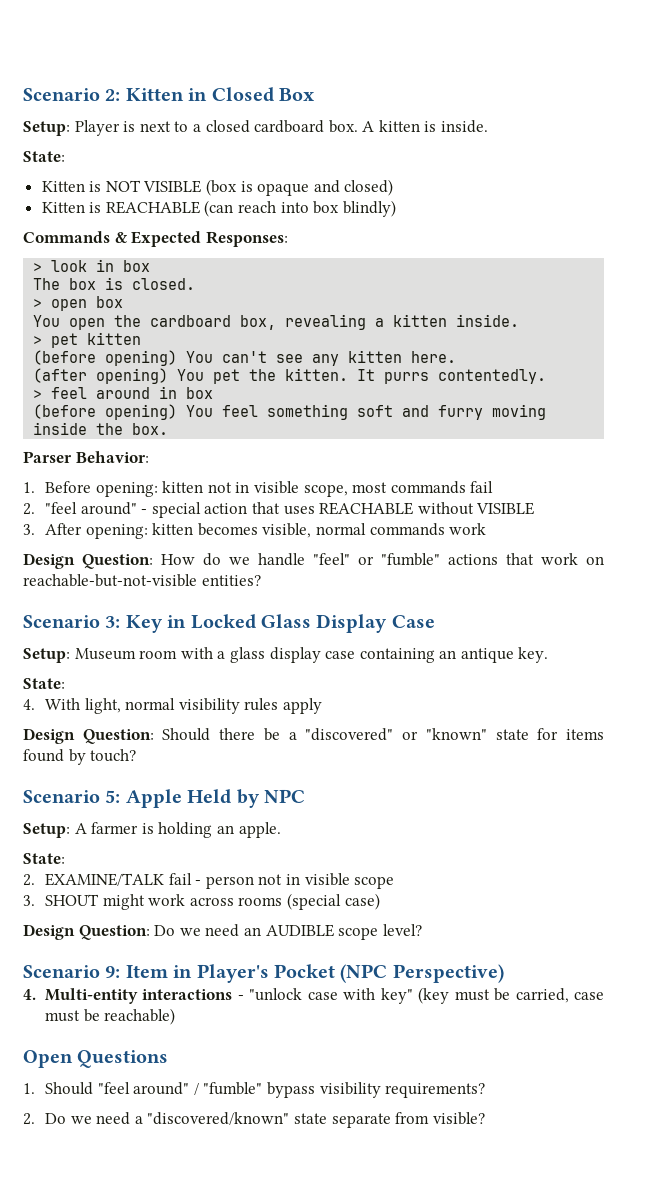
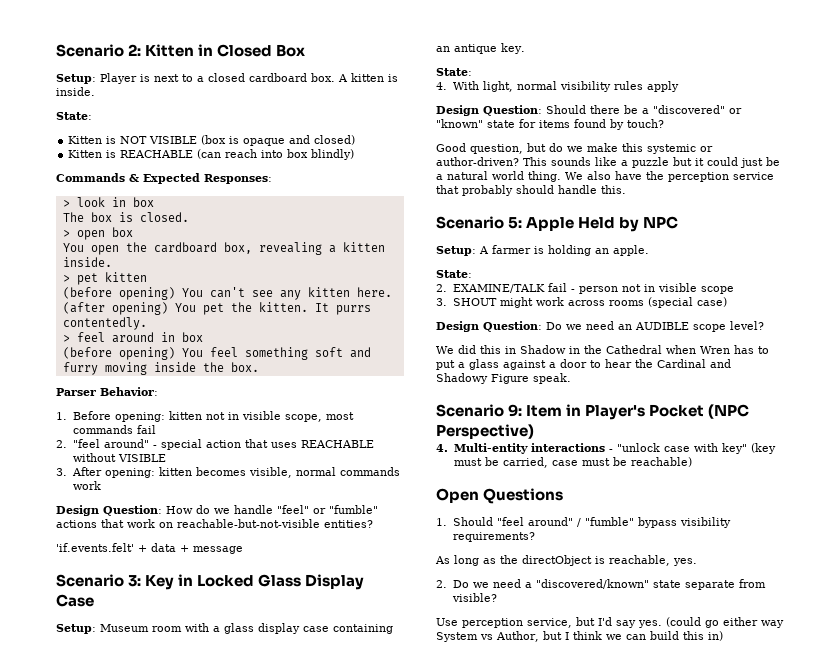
(261, 580) none -> [56,543,243,554] // 'if.events.felt' + data + message
(137, 755) none -> [436,143,713,154] [436,157,780,168] [436,171,774,182] [436,185,626,196] // Good question, but do we make this systemic or author-driven? This sounds like a puzzle but it could just be a natural world thing. We also have the perception service that probably should handle this.
(422, 930) none -> [436,345,769,354] [436,359,731,370] [436,373,571,384] // We did this in Shadow in the Cathedral when Wren has to put a glass against a door to hear the Cardinal and Shadowy Figure speak.
(486, 1090) none -> [435,555,697,566] // As long as the directObject is reachable, yes.
(485, 1118) none -> [436,617,784,628] [436,631,723,642] // Use perception service, but I'd say yes. (could go either way System vs Author, but I think we can build this in)

